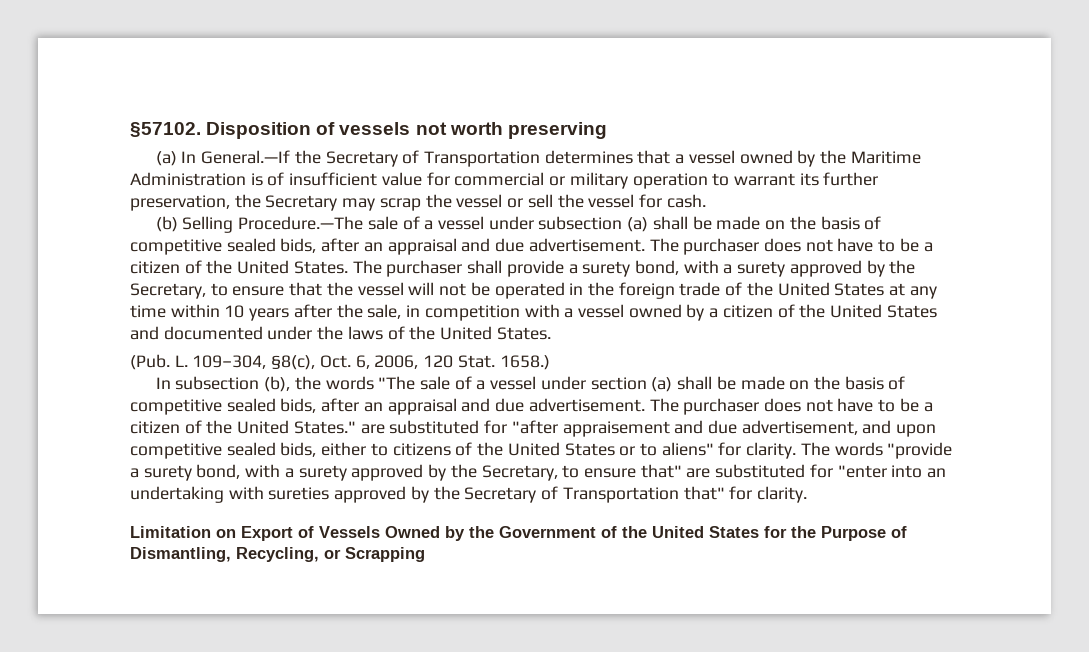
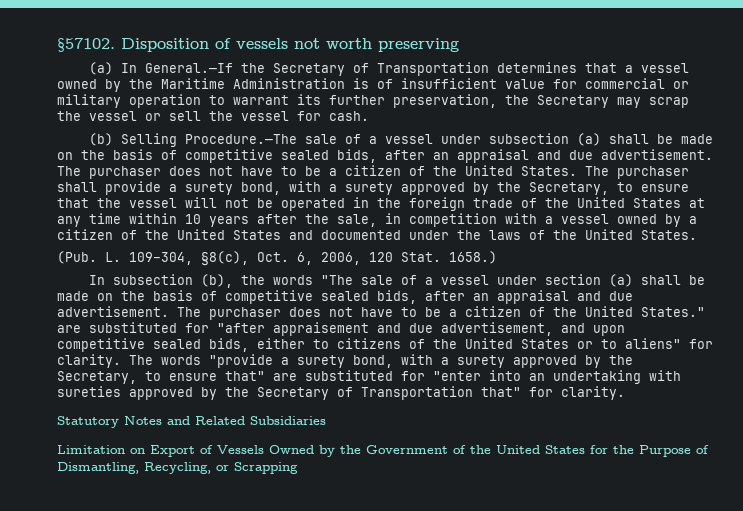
(807, 494) none -> [57,416,326,428] // Statutory Notes and Related Subsidiaries

